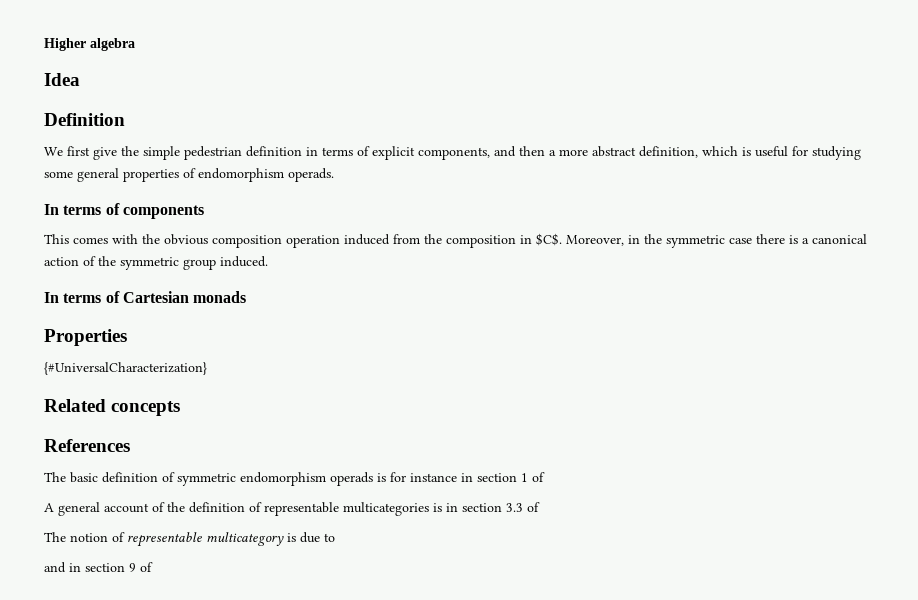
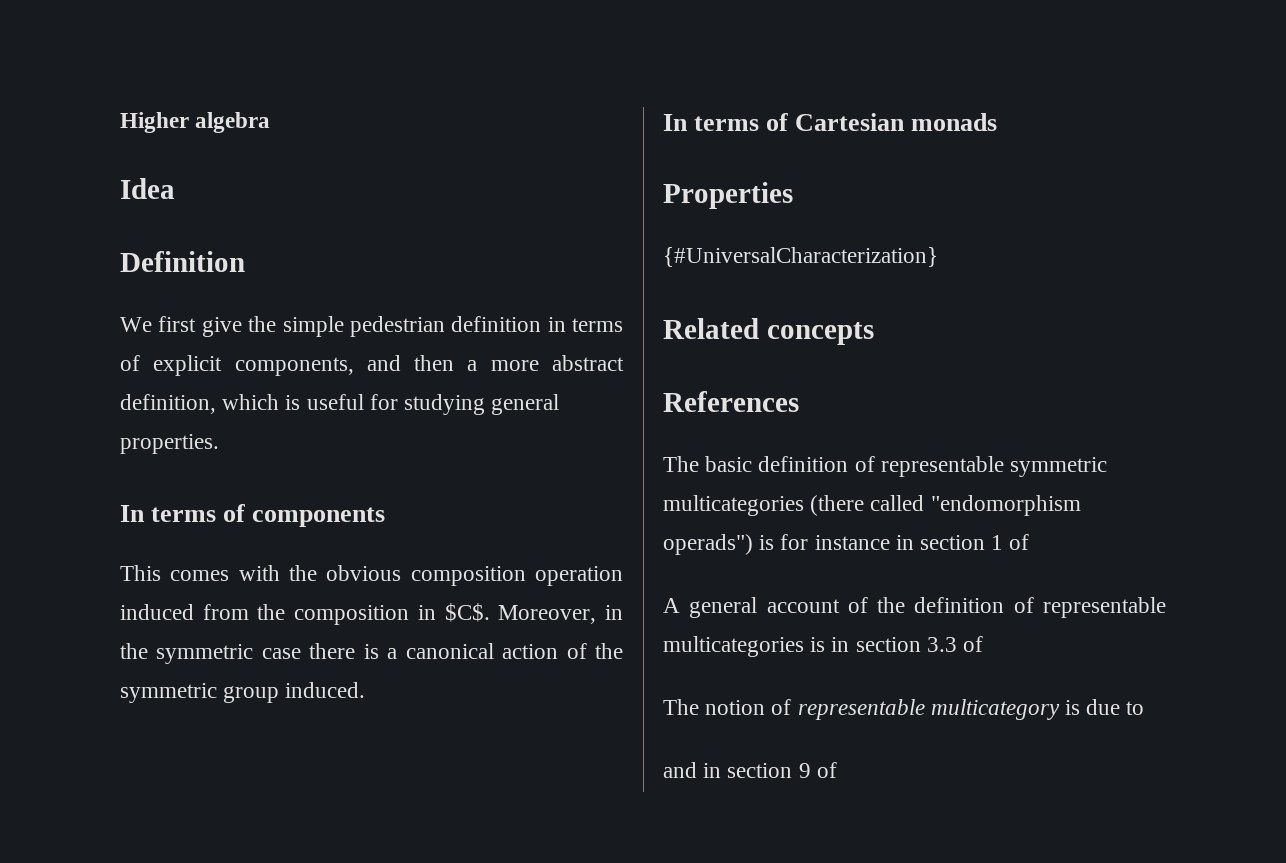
[44,168,334,182] some general properties of endomorphism operads. -> [491,394,560,415] [120,434,219,454] general properties.
[177,472,373,486] symmetric endomorphism operads -> [880,456,1108,477] [663,495,1081,516] [663,534,753,555] representable symmetric multicategories (there called "endomorphism operads")

